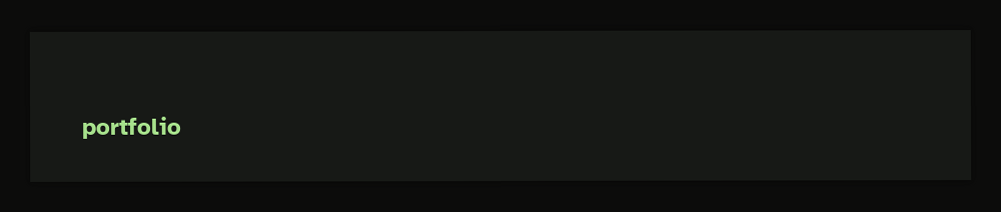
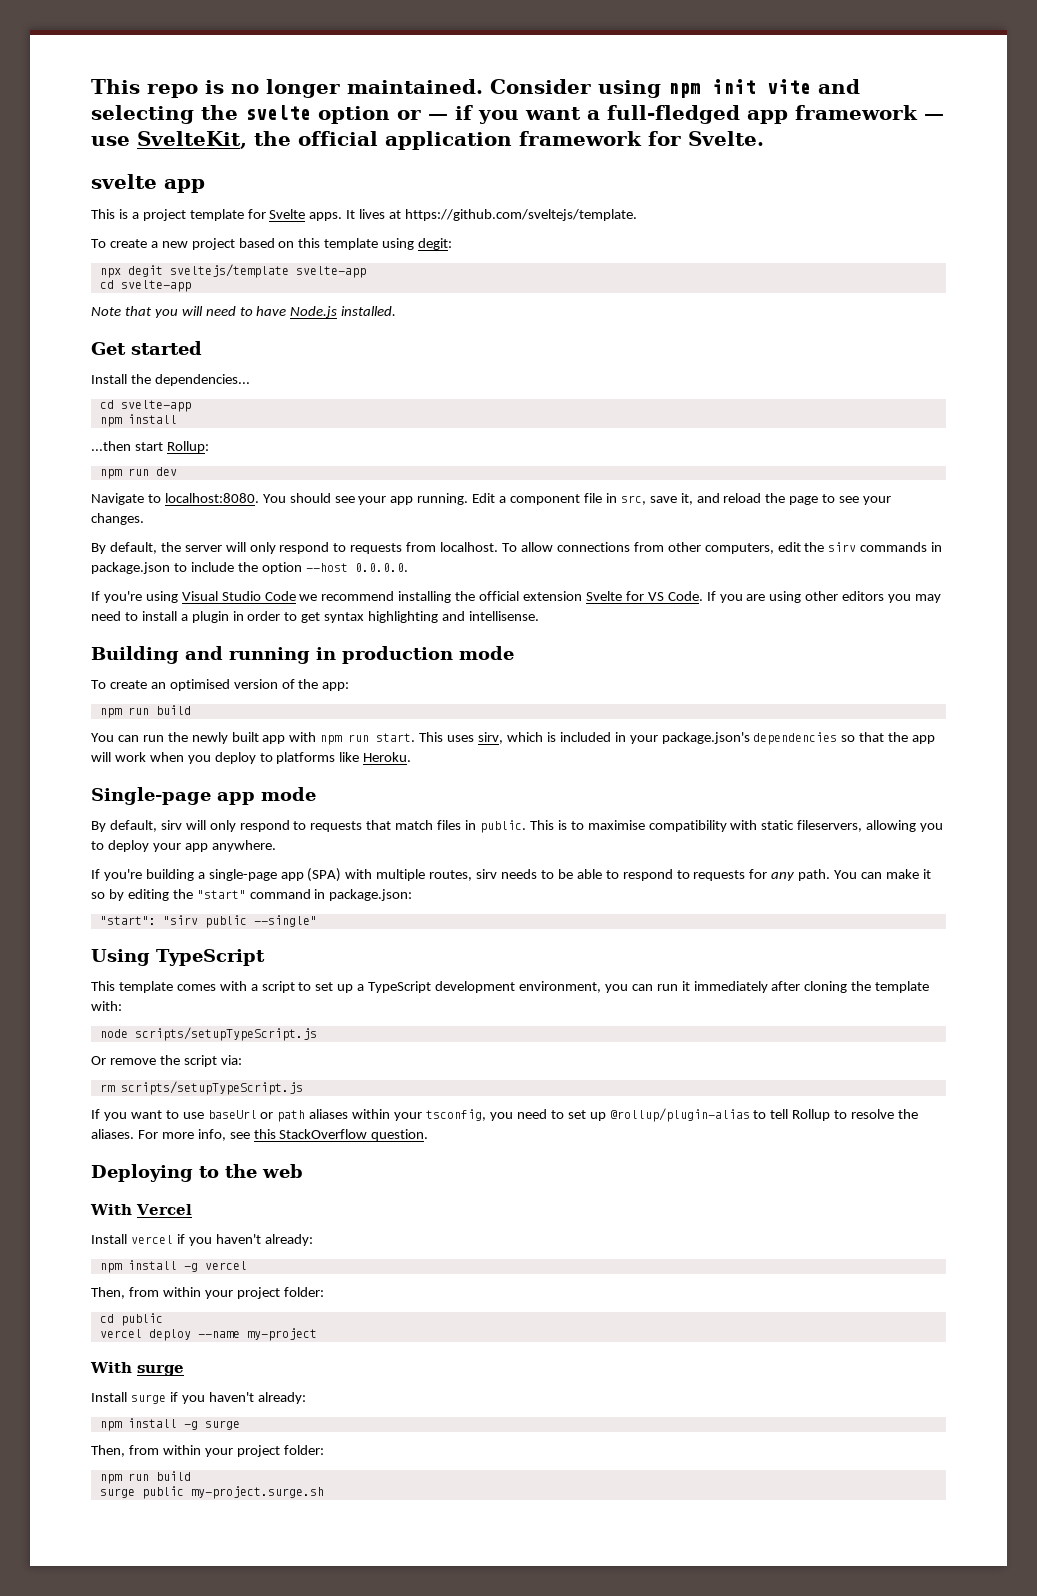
[82,116,182,139] portfolio -> [91,79,860,98] [91,105,944,124] [91,131,764,150] [91,174,205,193] [91,209,638,221] [91,238,453,250] [99,264,366,278] [99,280,191,292] [91,306,397,318] [91,341,202,355] [91,374,250,386] [99,400,191,412] [99,414,177,427] [91,441,209,453] [99,467,177,479] [91,493,892,505] [91,513,144,525] [91,542,943,554] [91,562,408,574] [91,591,942,603] [91,611,539,623] [91,646,514,664] [91,679,350,691] [99,705,191,718] [91,732,936,745] [91,752,412,764] [91,787,316,805] [91,820,944,833] [91,840,276,852] [91,868,931,882] [91,889,413,901] [99,915,317,928] [91,949,265,966] [91,981,930,993] [91,1001,122,1011] [99,1027,317,1041] [91,1055,242,1067] [99,1081,303,1095] [91,1108,919,1122] [91,1129,429,1141] [91,1164,303,1182] [90,1204,192,1215] [91,1234,313,1246] [99,1260,247,1273] [91,1287,324,1299] [99,1313,163,1326] [99,1328,317,1341] [90,1362,184,1376] [91,1392,306,1404] [99,1418,240,1431] [91,1445,324,1457] [99,1471,191,1484] [99,1486,324,1499] This repo is no longer maintained. Consider using npm init vite and selecting the svelte option or — if you want a full-fledged app framework — use SvelteKit, the official application framework for Svelte. // svelte app // This is a project template for Svelte apps. It lives at https://github.com/sveltejs/template. // To create a new project based on this template using degit: // npx degit sveltejs/template svelte-app // cd svelte-app // Note that you will need to have Node.js installed. // Get started // Install the dependencies... // cd svelte-app // npm install // ...then start Rollup: // npm run dev // Navigate to localhost:8080. You should see your app running. Edit a component file in src, save it, and reload the page to see your changes. // By default, the server will only respond to requests from localhost. To allow connections from other computers, edit the sirv commands in package.json to include the option --host 0.0.0.0. // If you're using Visual Studio Code we recommend installing the official extension Svelte for VS Code. If you are using other editors you may need to install a plugin in order to get syntax highlighting and intellisense. // Building and running in production mode // To create an optimised version of the app: // npm run build // You can run the newly built app with npm run start. This uses sirv, which is included in your package.json's dependencies so that the app will work when you deploy to platforms like Heroku. // Single-page app mode // By default, sirv will only respond to requests that match files in public. This is to maximise compatibility with static fileservers, allowing you to deploy your app anywhere. // If you're building a single-page app (SPA) with multiple routes, sirv needs to be able to respond to requests for any path. You can make it so by editing the "start" command in package.json: // "start": "sirv public --single" // Using TypeScript // This template comes with a script to set up a TypeScript development environment, you can run it immediately after cloning the template with: // node scripts/setupTypeScript.js // Or remove the script via: // rm scripts/setupTypeScript.js // If you want to use baseUrl or path aliases within your tsconfig, you need to set up @rollup/plugin-alias to tell Rollup to resolve the aliases. For more info, see this StackOverflow question. // Deploying to the web // With Vercel // Install vercel if you haven't already: // npm install -g vercel // Then, from within your project folder: // cd public // vercel deploy --name my-project // With surge // Install surge if you haven't already: // npm install -g surge // Then, from within your project folder: // npm run build // surge public my-project.surge.sh

